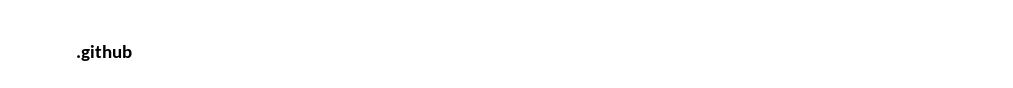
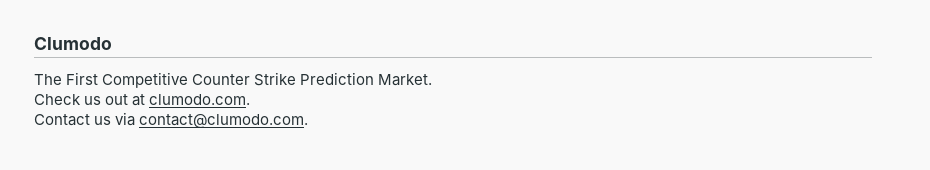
[76,45,132,61] .github -> [34,37,112,50] [34,72,433,88] [34,94,251,106] [34,112,309,128] Clumodo // The First Competitive Counter Strike Prediction Market. // Check us out at clumodo.com. // Contact us via contact@clumodo.com.

